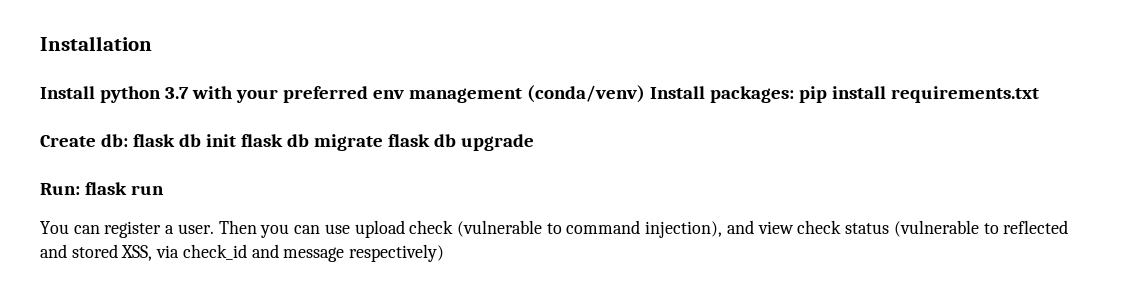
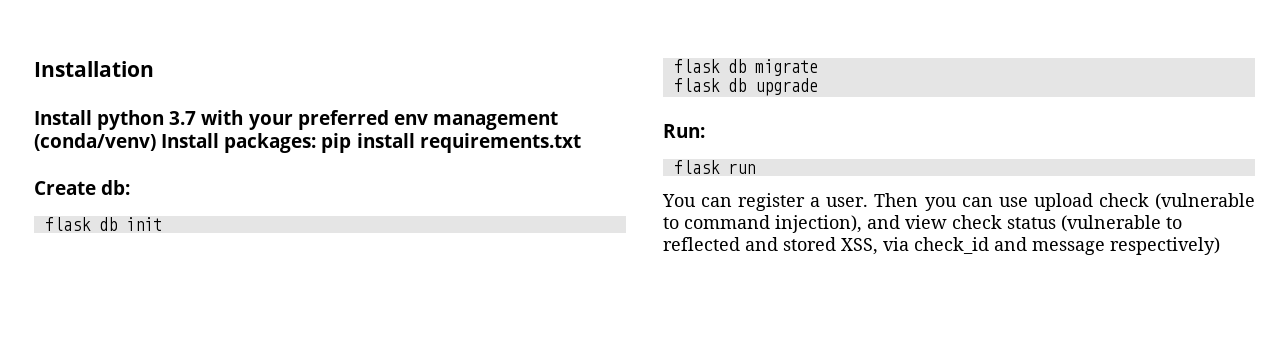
(128, 140) none -> (131, 187) //
(236, 140) none -> (162, 224) //
(383, 142) none -> (818, 67) //
(80, 189) none -> (705, 131) //

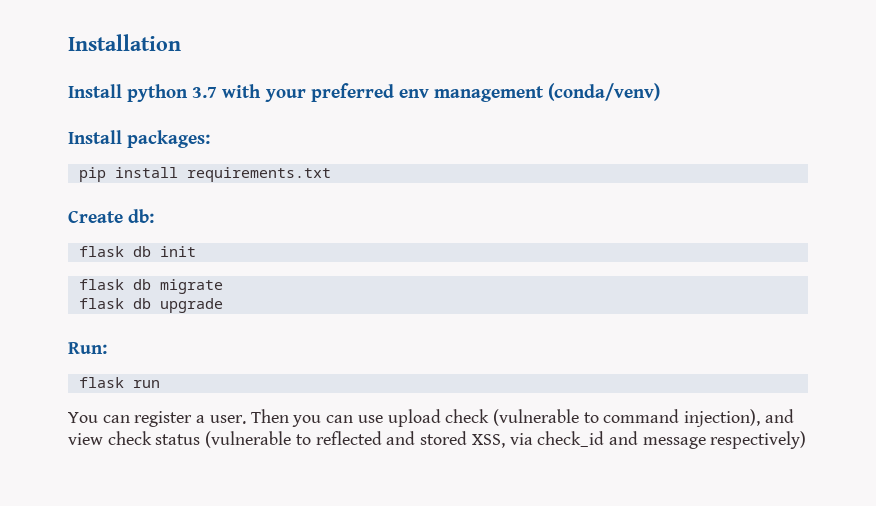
(156, 142) none -> (661, 92) //
(317, 143) none -> (211, 139) //

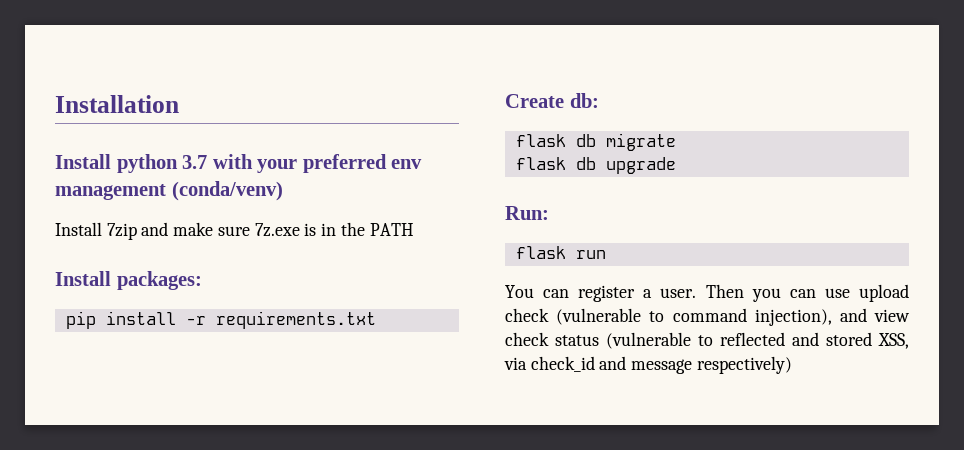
(661, 92) none -> [55,222,414,240] // Install 7zip and make sure 7z.exe is in the PATH
(178, 172) none -> [185,316,206,325] -r
[78,246,196,257] // flask db init -> (599, 100) none

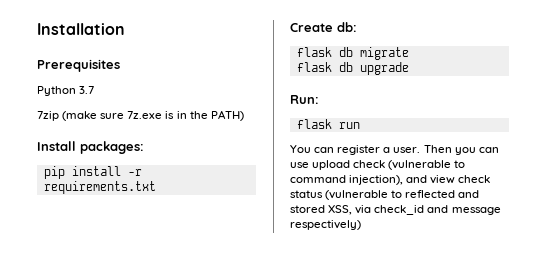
[55,154,178,173] Install python -> [37,59,120,72] [37,86,76,96] Prerequisites // Python
[212,154,423,173] [55,181,283,201] [55,222,214,240] with your preferred env management (conda/venv) // Install 7zip and make -> [37,111,98,121] // 7zip (make
[369,223,414,236] PATH -> [210,110,244,121] PATH)

